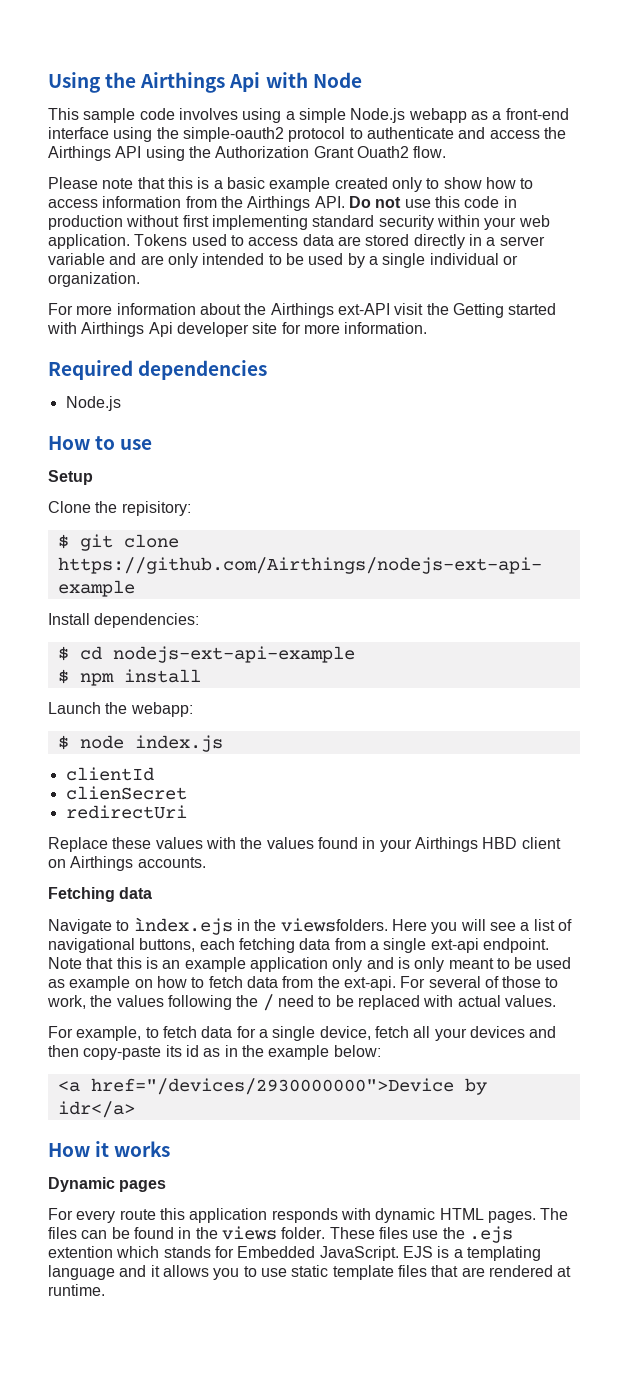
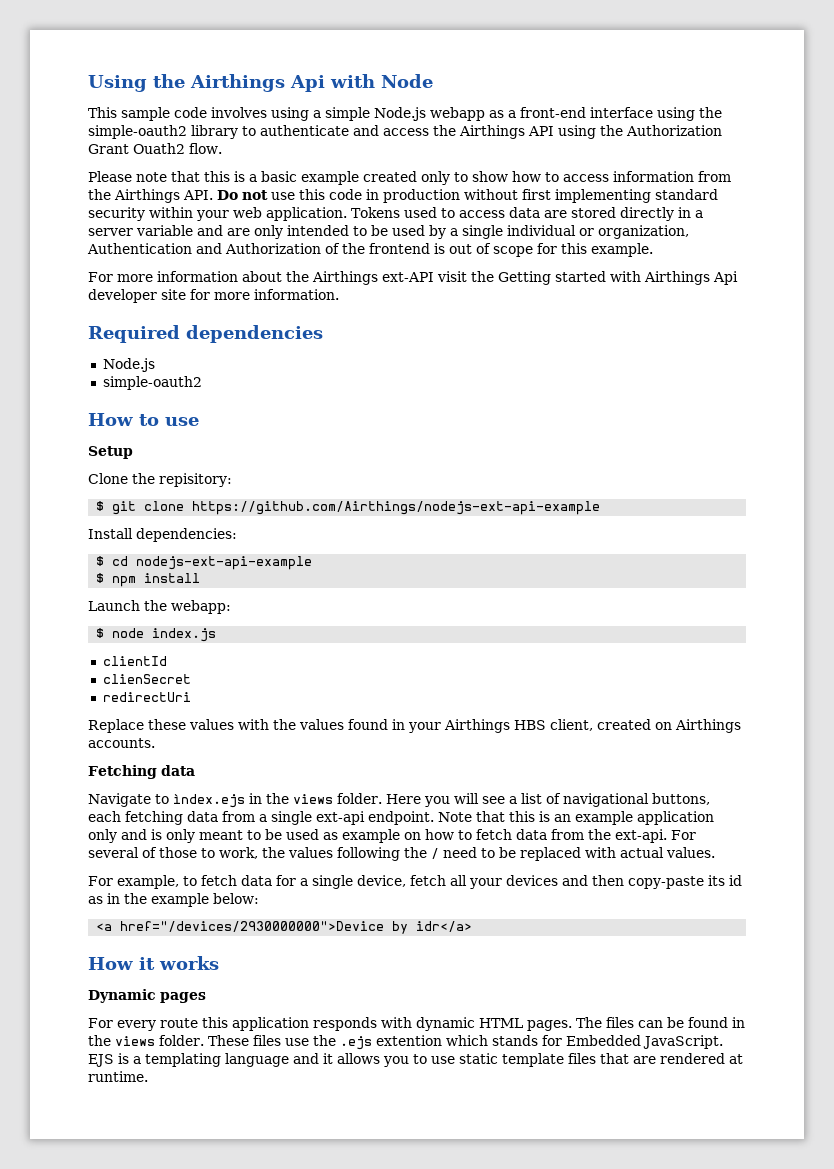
[288,127,346,142] protocol -> [191,125,238,139] library
[48,272,140,287] organization. -> [598,225,689,239] [87,243,653,257] organization, Authentication and Authorization of the frontend is out of scope for this example.
(121, 403) none -> [102,376,202,390] // simple-oauth2
[482,837,561,849] HBD client -> [514,719,651,731] HBS client, created
[280,918,388,932] viewsfolders. -> [293,793,382,804] views folder.

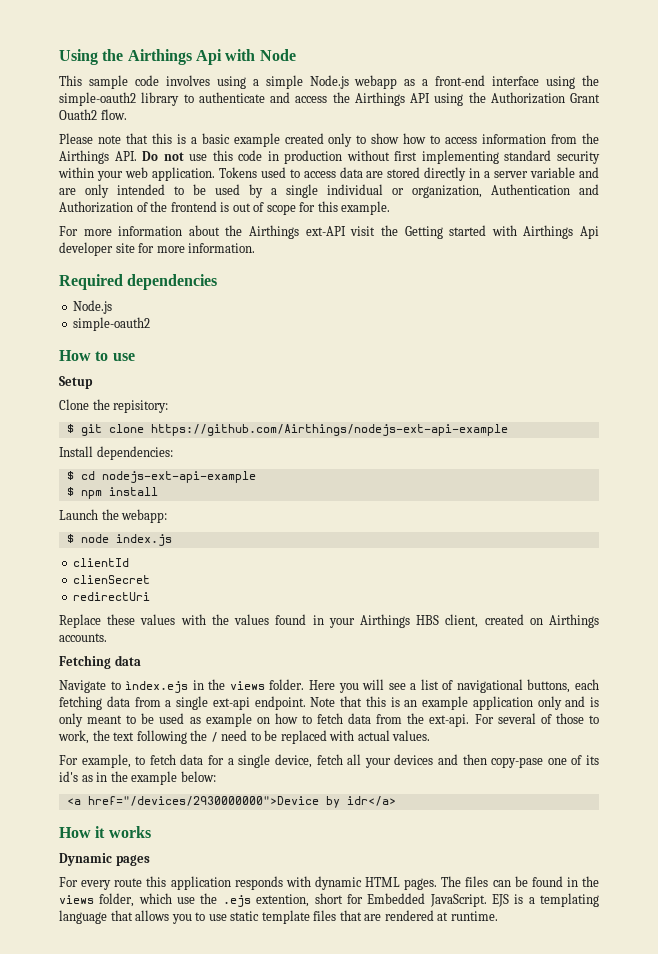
[288,847,333,858] values -> [113,732,135,741] text
[628,875,742,889] copy-paste its id -> [491,755,599,768] [59,771,78,782] copy-pase one of its id's
[159,1035,538,1050] folder. These files use the .ejs extention which stands -> [99,893,343,907] folder, which use the .ejs extention, short
[293,1053,333,1064] and it -> [110,910,133,921] that

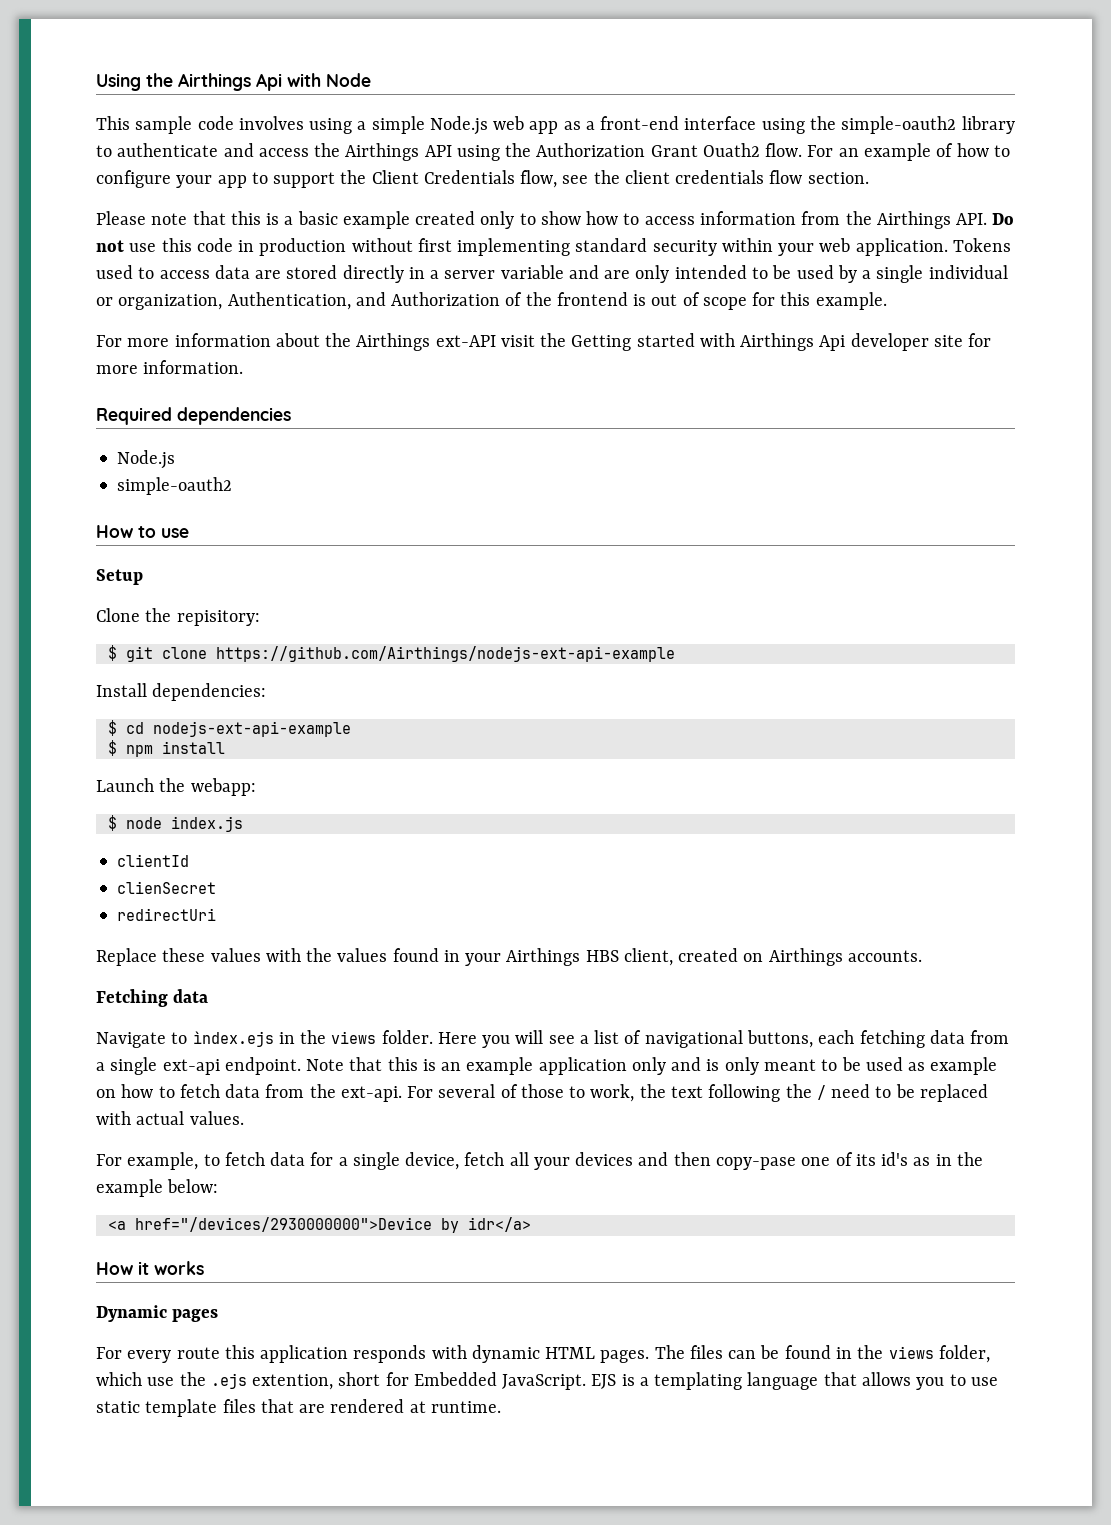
[354,75,398,89] webapp -> [493,116,559,134] web app
(127, 114) none -> [807,143,1010,161] [96,170,869,188] For an example of how to configure your app to support the Client Credentials flow, see the client credentials flow section.
[491,184,570,195] Authentication -> [227,292,351,310] Authentication,

